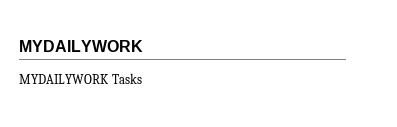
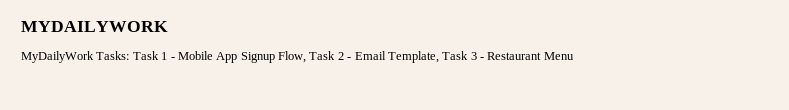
[19,73,142,84] MYDAILYWORK Tasks -> [21,51,574,63] MyDailyWork Tasks: Task 1 - Mobile App Signup Flow, Task 2 - Email Template, Task 3 - Restaurant Menu

